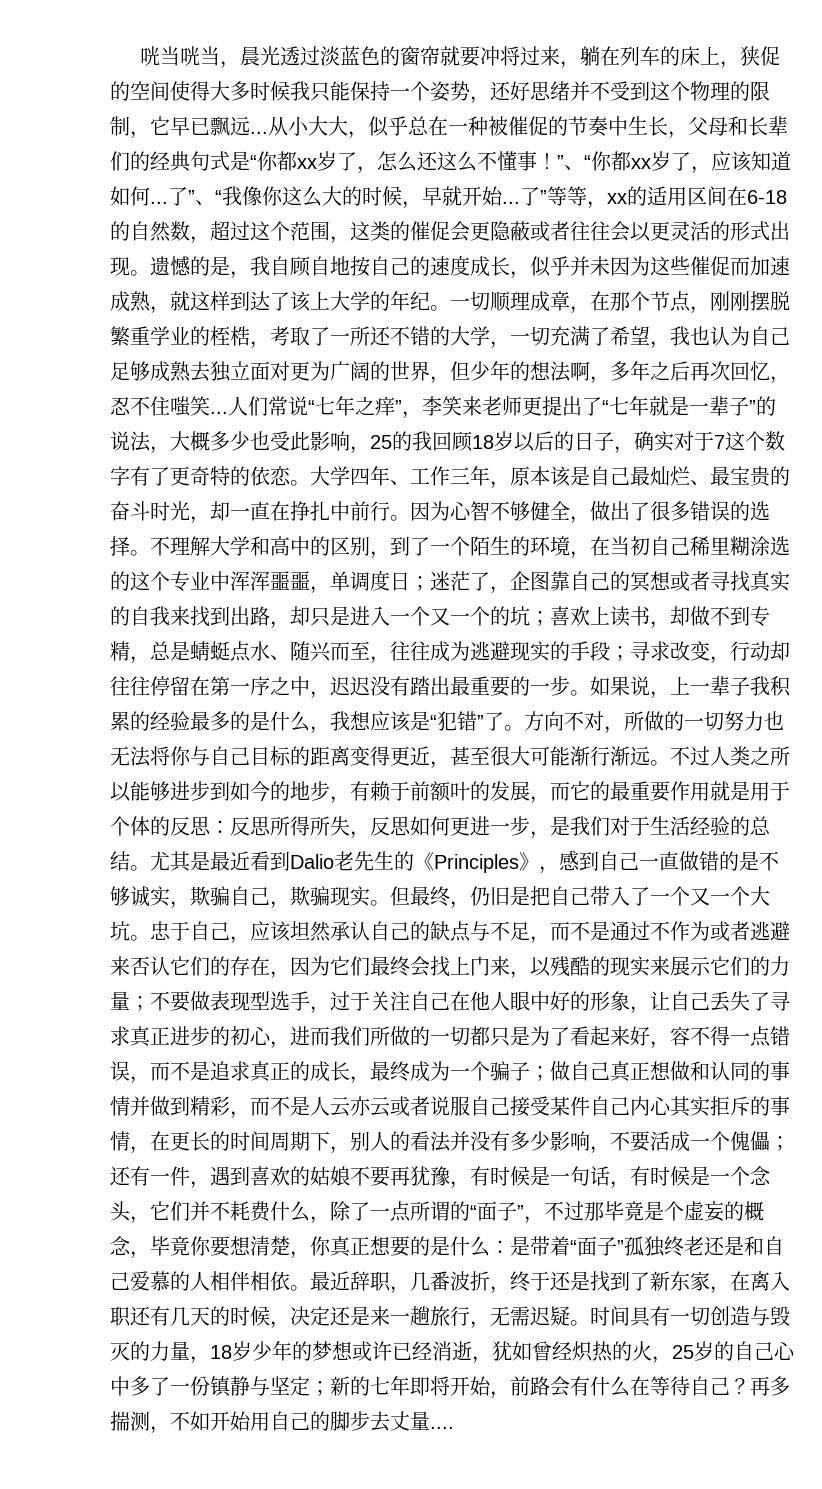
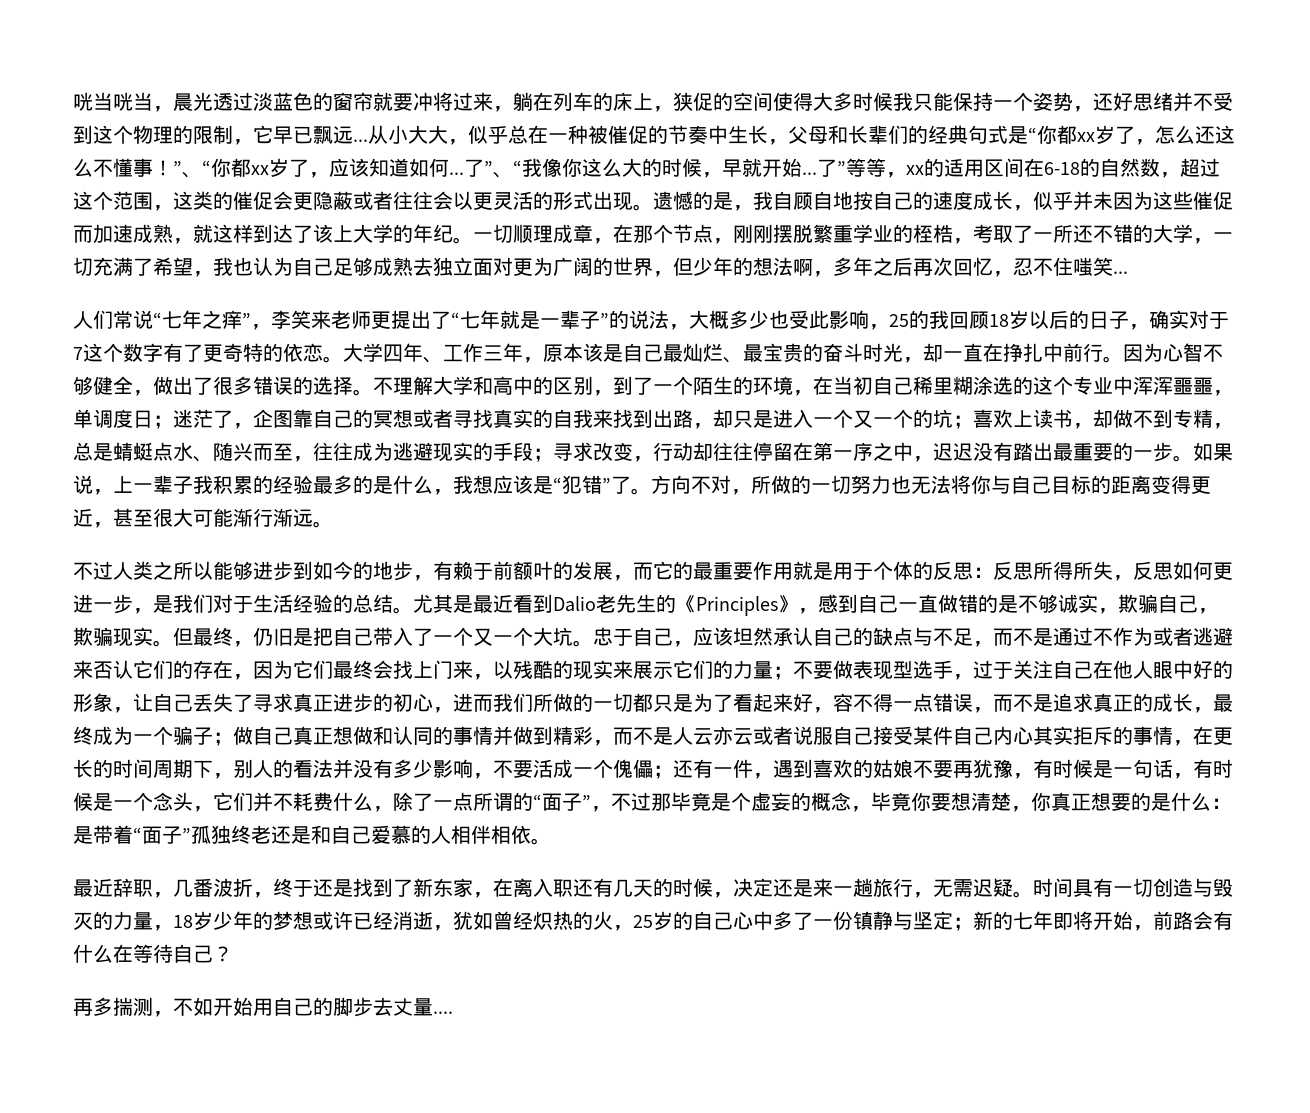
(228, 412) none -> (1128, 272) //
(670, 763) none -> (333, 524) //
(310, 1288) none -> (551, 841) //
(750, 1386) none -> (233, 954) //

